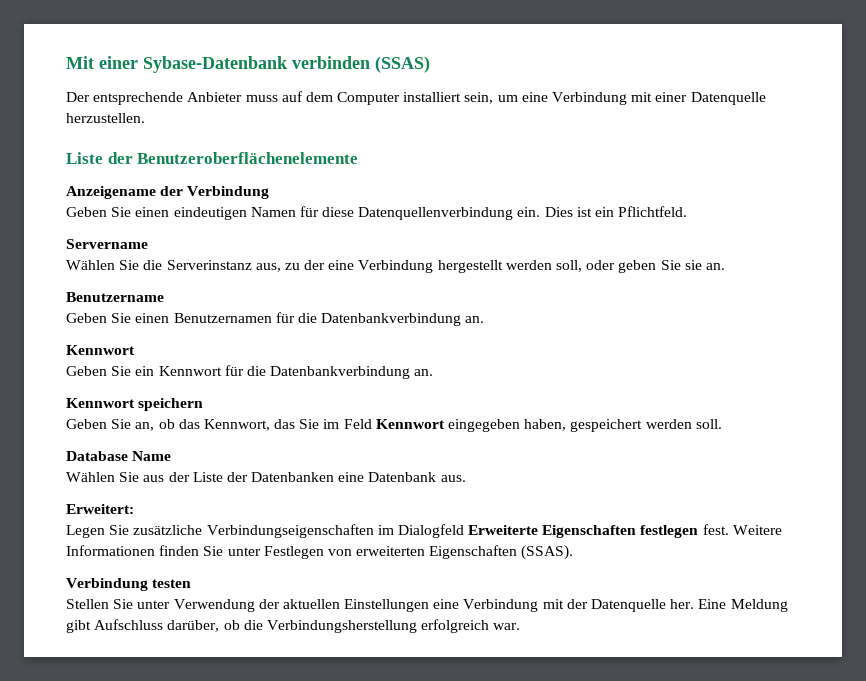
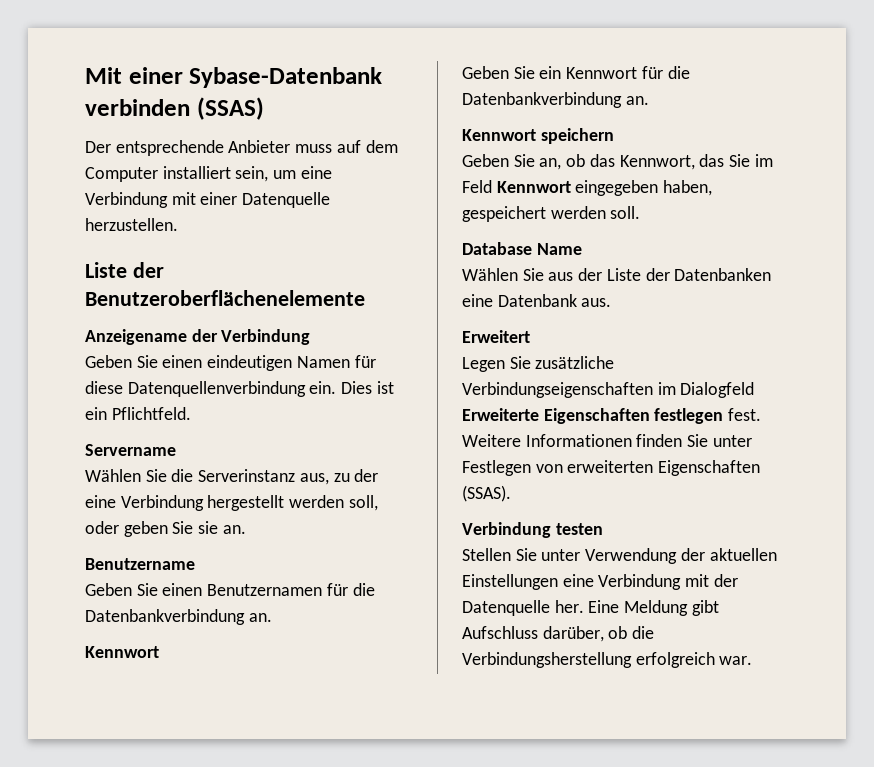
[66,504,134,514] Erweitert: -> [462,330,530,343] Erweitert

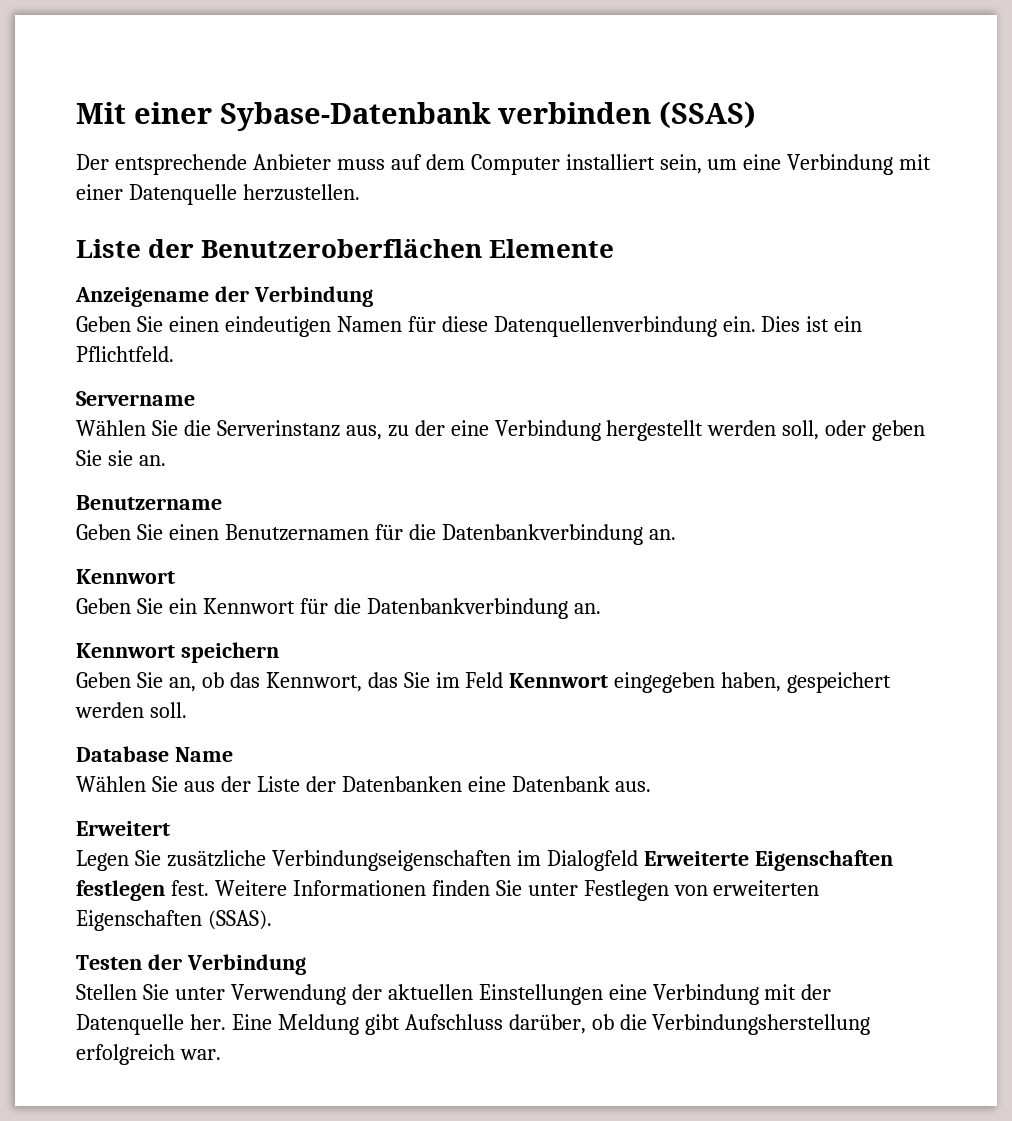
[85,290,365,306] Benutzeroberflächenelemente -> [201,239,615,258] Benutzeroberflächen Elemente
[462,522,603,538] Verbindung testen -> [76,954,306,975] Testen der Verbindung

